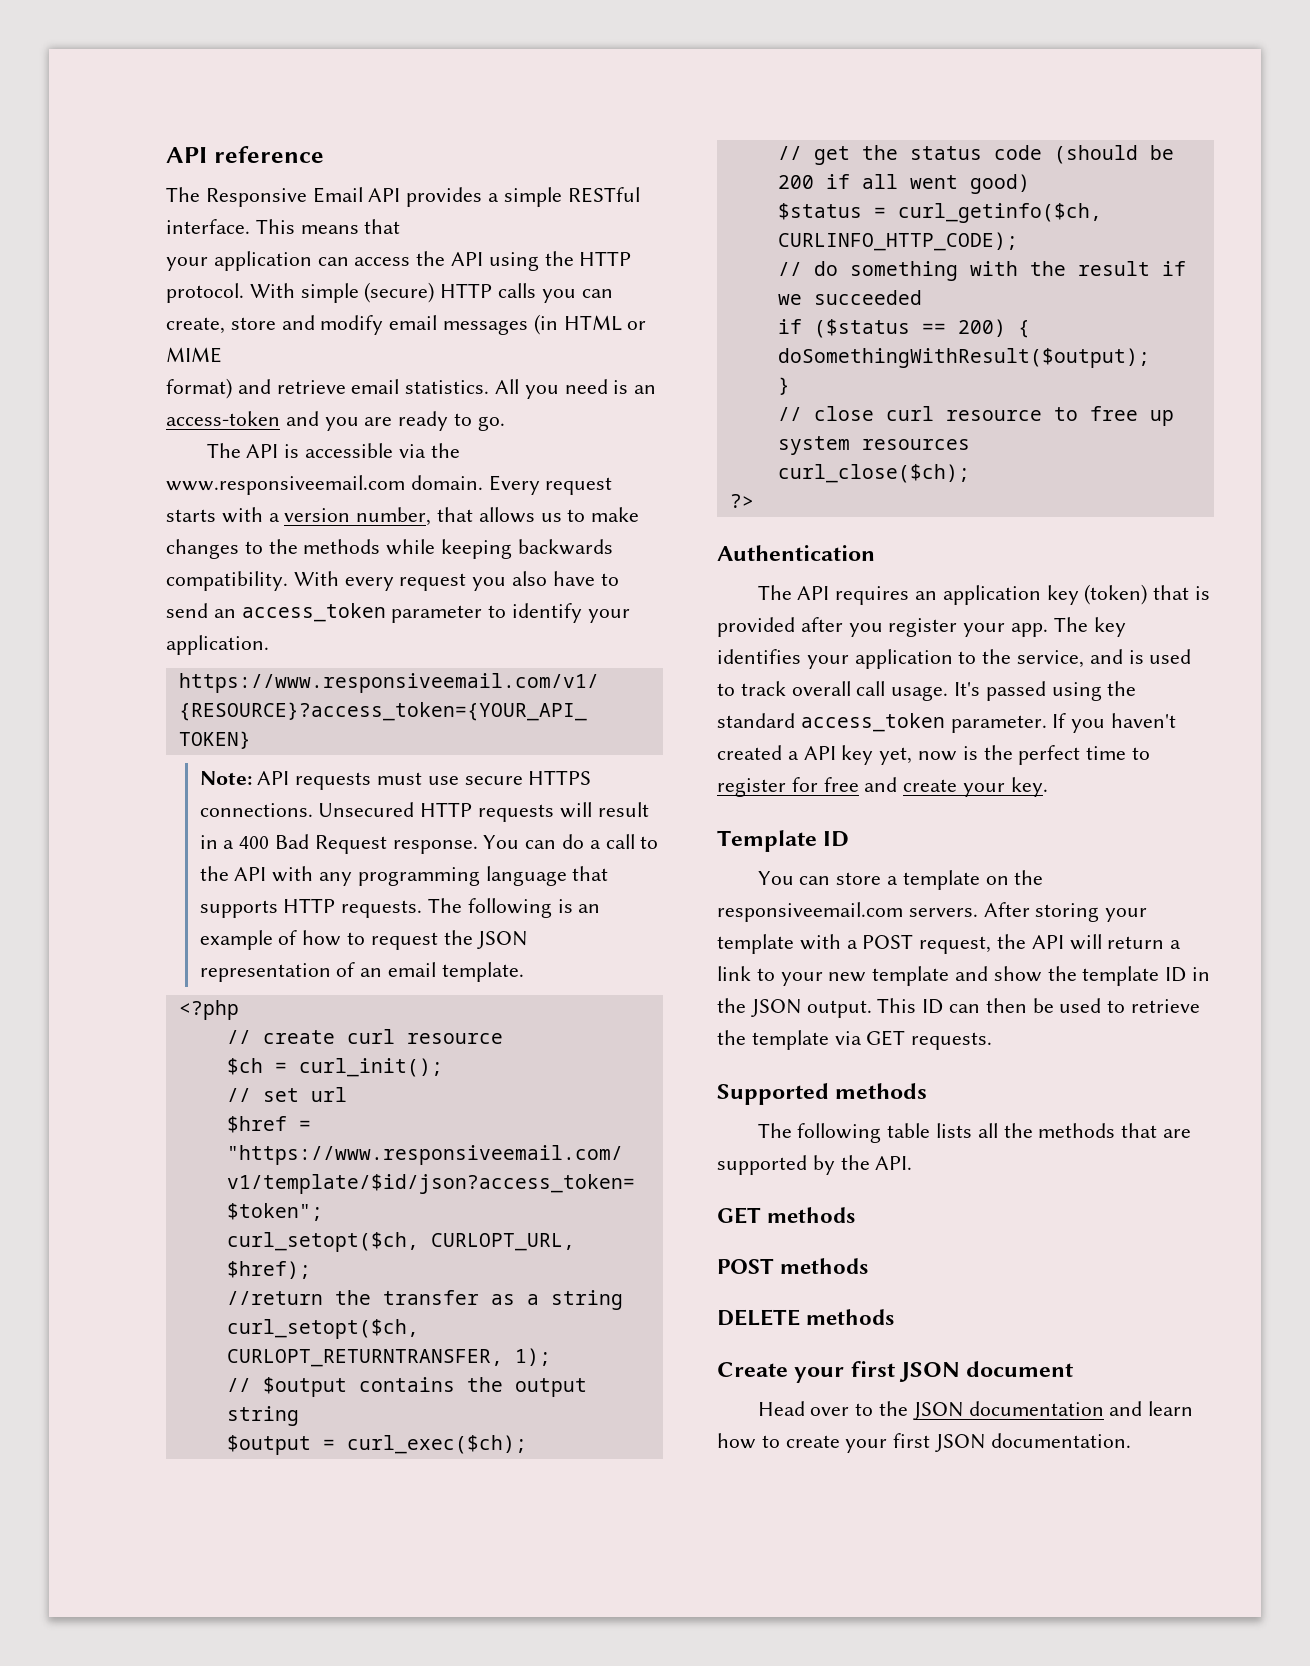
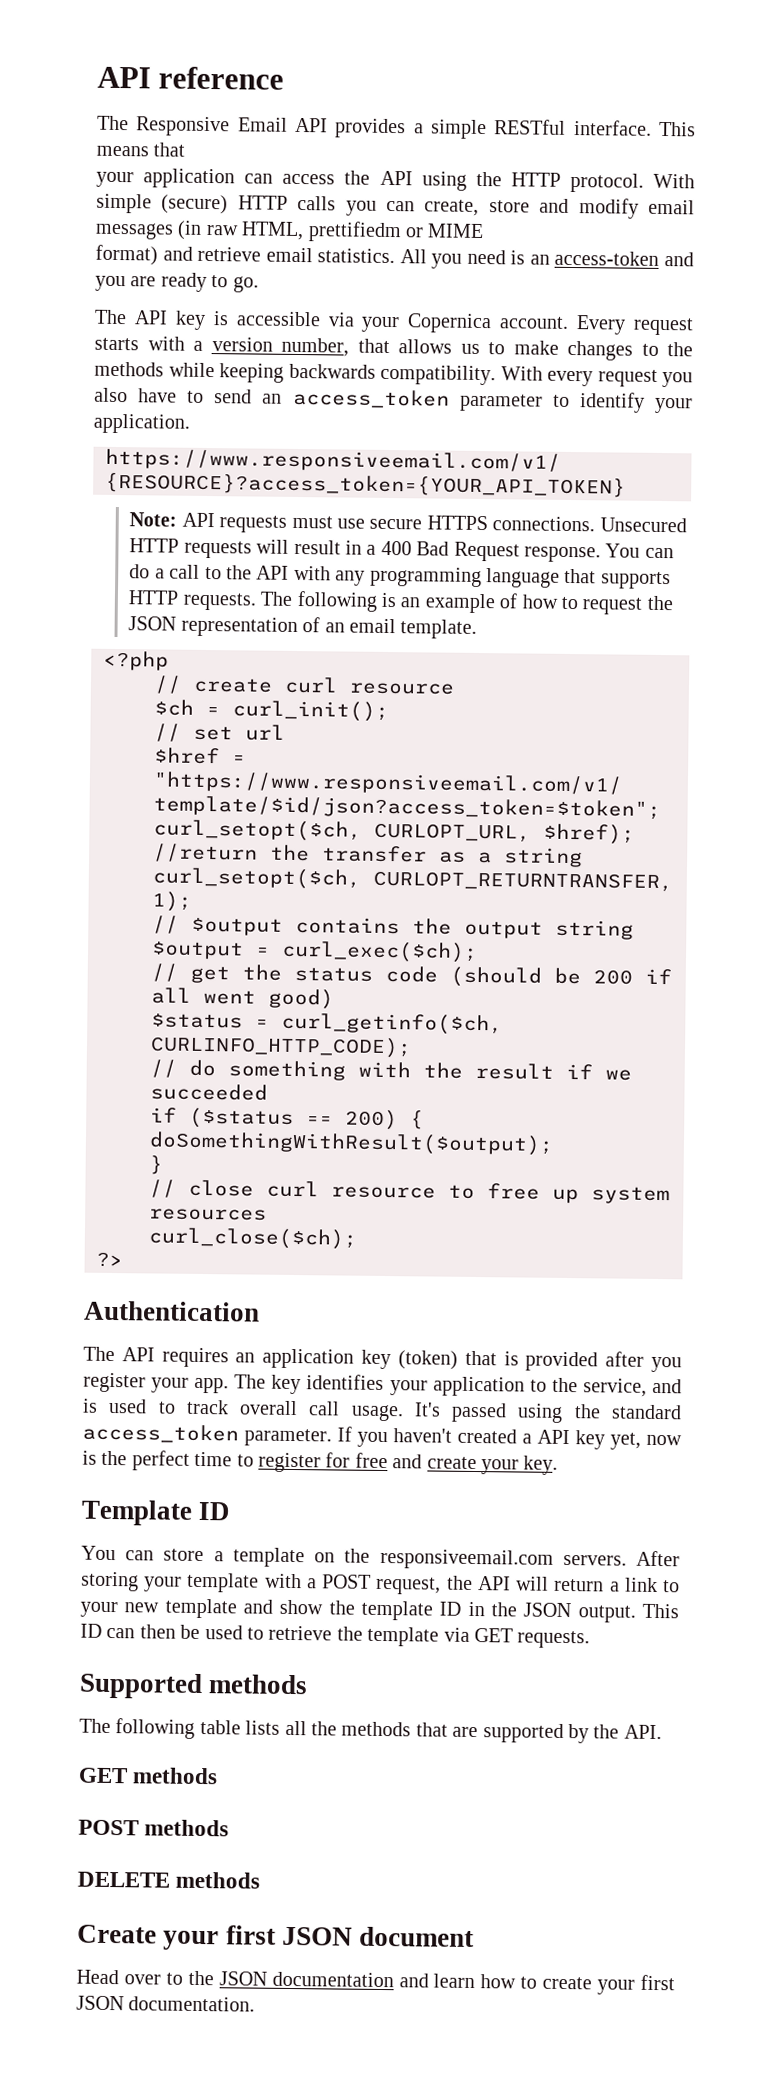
[563,315,622,331] HTML -> [205,221,402,243] raw HTML, prettifiedm
(279, 451) none -> [174,310,206,330] key
[430,443,460,458] [166,475,483,495] the www.responsiveemail.com domain. -> [361,313,570,334] your Copernica account.

